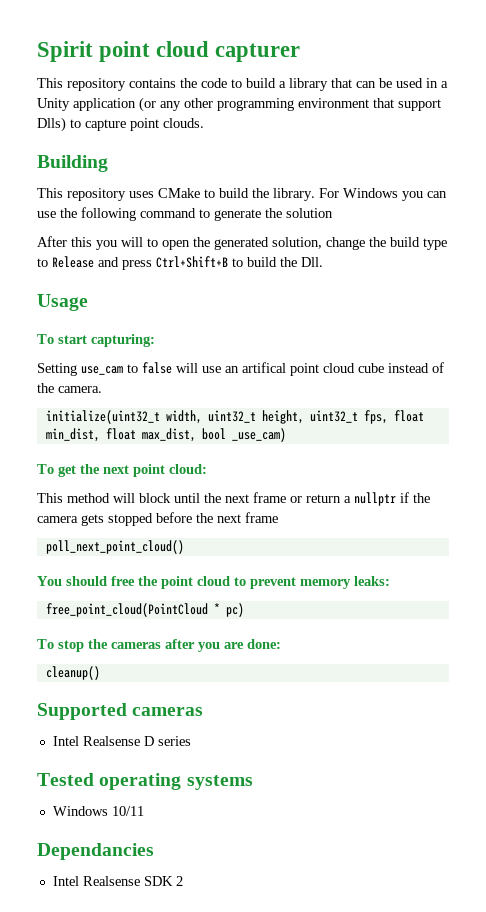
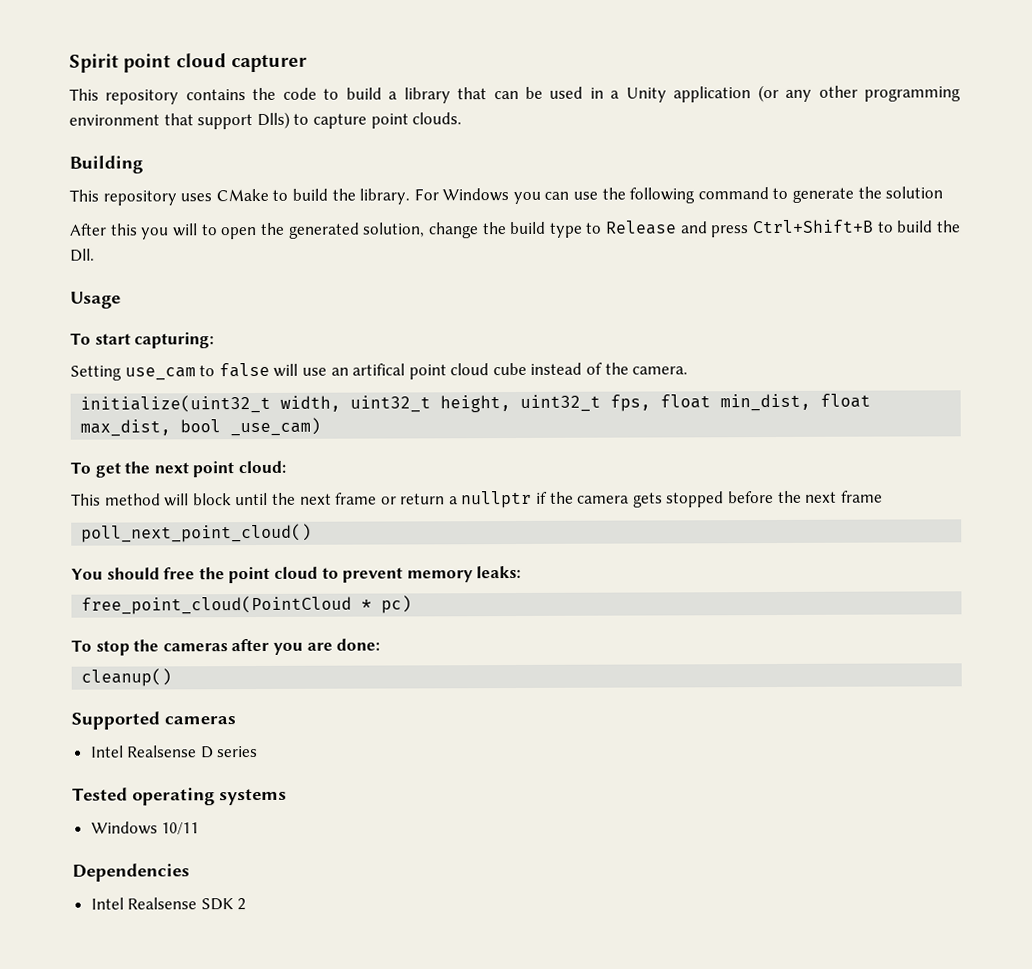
[37,843,154,860] Dependancies -> [72,863,190,882] Dependencies

